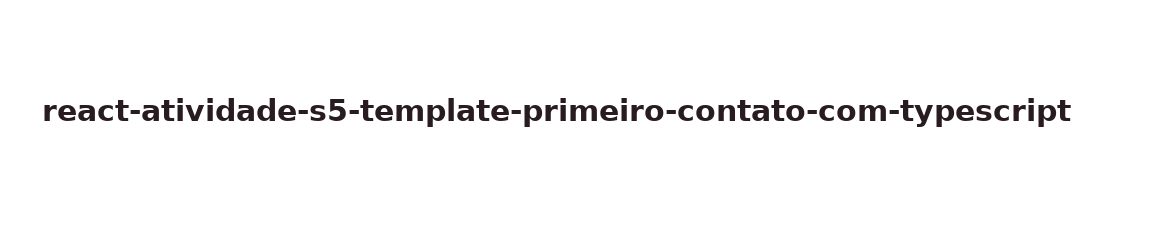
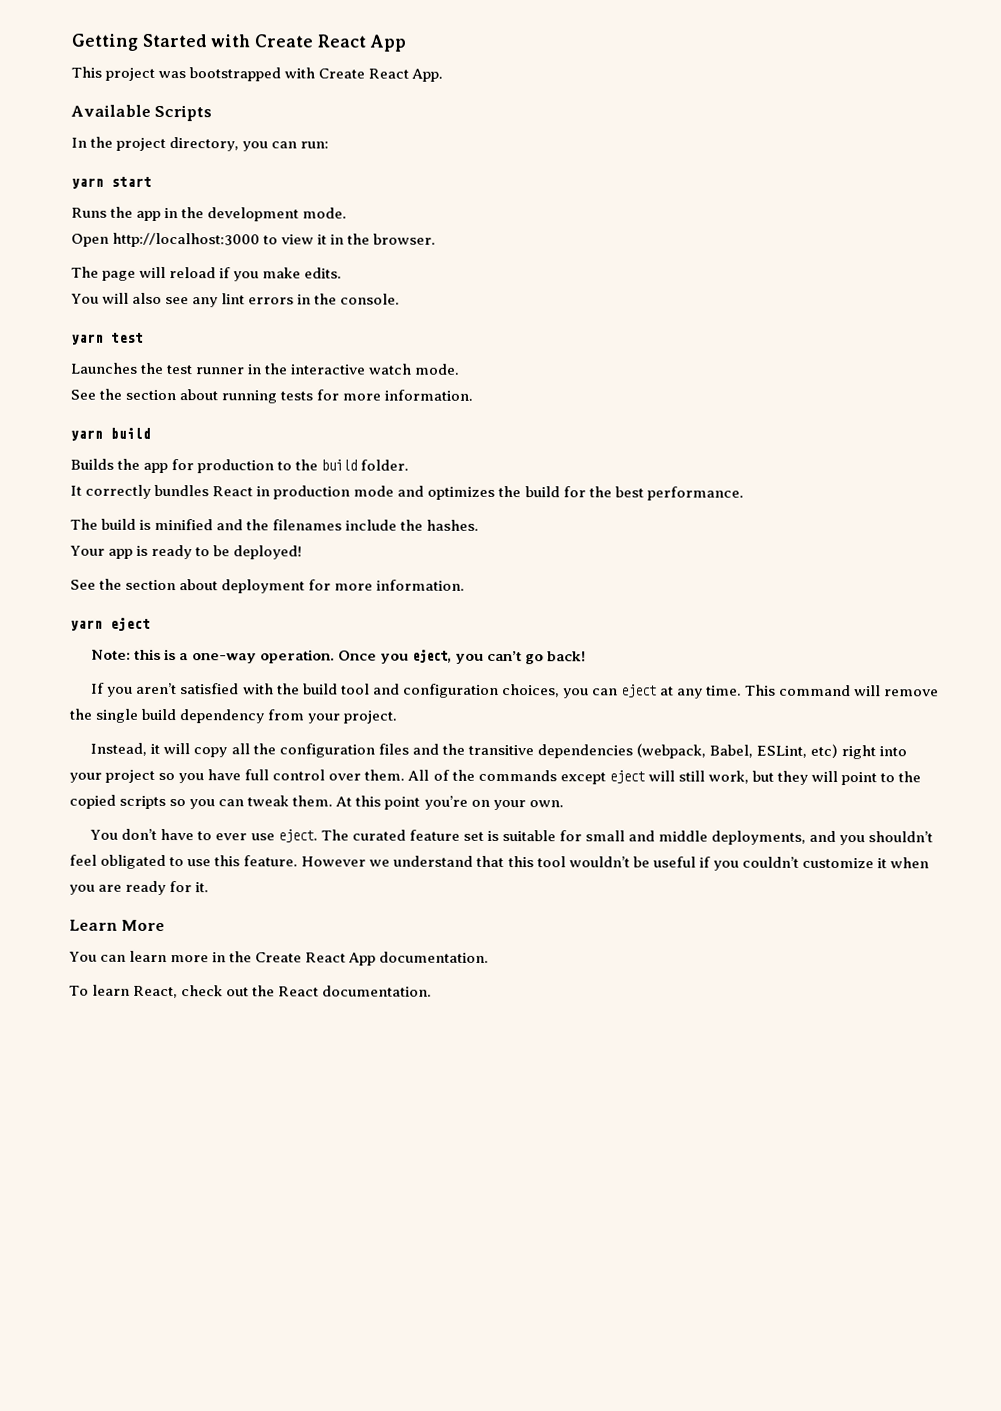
[42,98,1071,127] react-atividade-s5-template-primeiro-contato-com-typescript -> [71,33,406,52] [71,66,444,82] [71,104,213,122] [71,136,330,152] [71,176,152,189] [71,206,348,222] [71,232,437,248] [71,266,343,282] [71,292,401,308] [71,332,144,345] [70,362,461,375] [70,388,474,404] [70,427,151,441] [70,458,410,474] [70,484,744,501] [70,518,480,531] [70,544,303,560] [70,578,466,594] [70,617,151,631] [91,648,586,665] [91,682,940,699] [69,708,398,724] [90,742,908,760] [69,769,922,786] [69,794,564,811] [90,828,934,846] [69,854,929,871] [69,880,210,896] [69,919,166,932] [69,950,490,966] [69,984,433,999] Getting Started with Create React App // This project was bootstrapped with Create React App. // Available Scripts // In the project directory, you can run: // yarn start // Runs the app in the development mode. // Open http://localhost:3000 to view it in the browser. // The page will reload if you make edits. // You will also see any lint errors in the console. // yarn test // Launches the test runner in the interactive watch mode. // See the section about running tests for more information. // yarn build // Builds the app for production to the build folder. // It correctly bundles React in production mode and optimizes the build for the best performance. // The build is minified and the filenames include the hashes. // Your app is ready to be deployed! // See the section about deployment for more information. // yarn eject // Note: this is a one-way operation. Once you eject, you can’t go back! // If you aren’t satisfied with the build tool and configuration choices, you can eject at any time. This command will remove the single build dependency from your project. // Instead, it will copy all the configuration files and the transitive dependencies (webpack, Babel, ESLint, etc) right into your project so you have full control over them. All of the commands except eject will still work, but they will point to the copied scripts so you can tweak them. At this point you’re on your own. // You don’t have to ever use eject. The curated feature set is suitable for small and middle deployments, and you shouldn’t feel obligated to use this feature. However we understand that this tool wouldn’t be useful if you couldn’t customize it when you are ready for it. // Learn More // You can learn more in the Create React App documentation. // To learn React, check out the React documentation.

